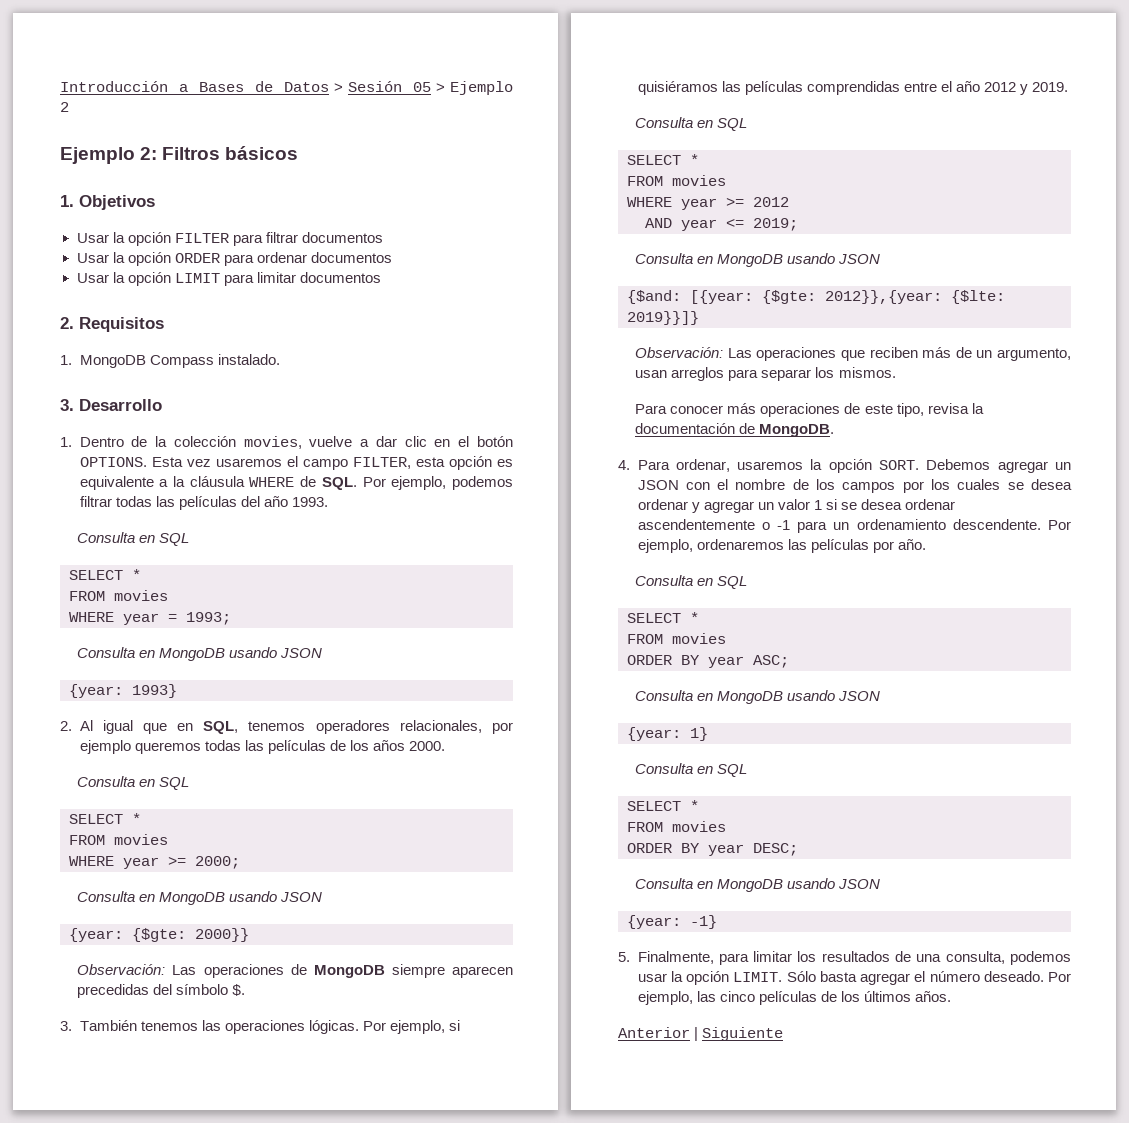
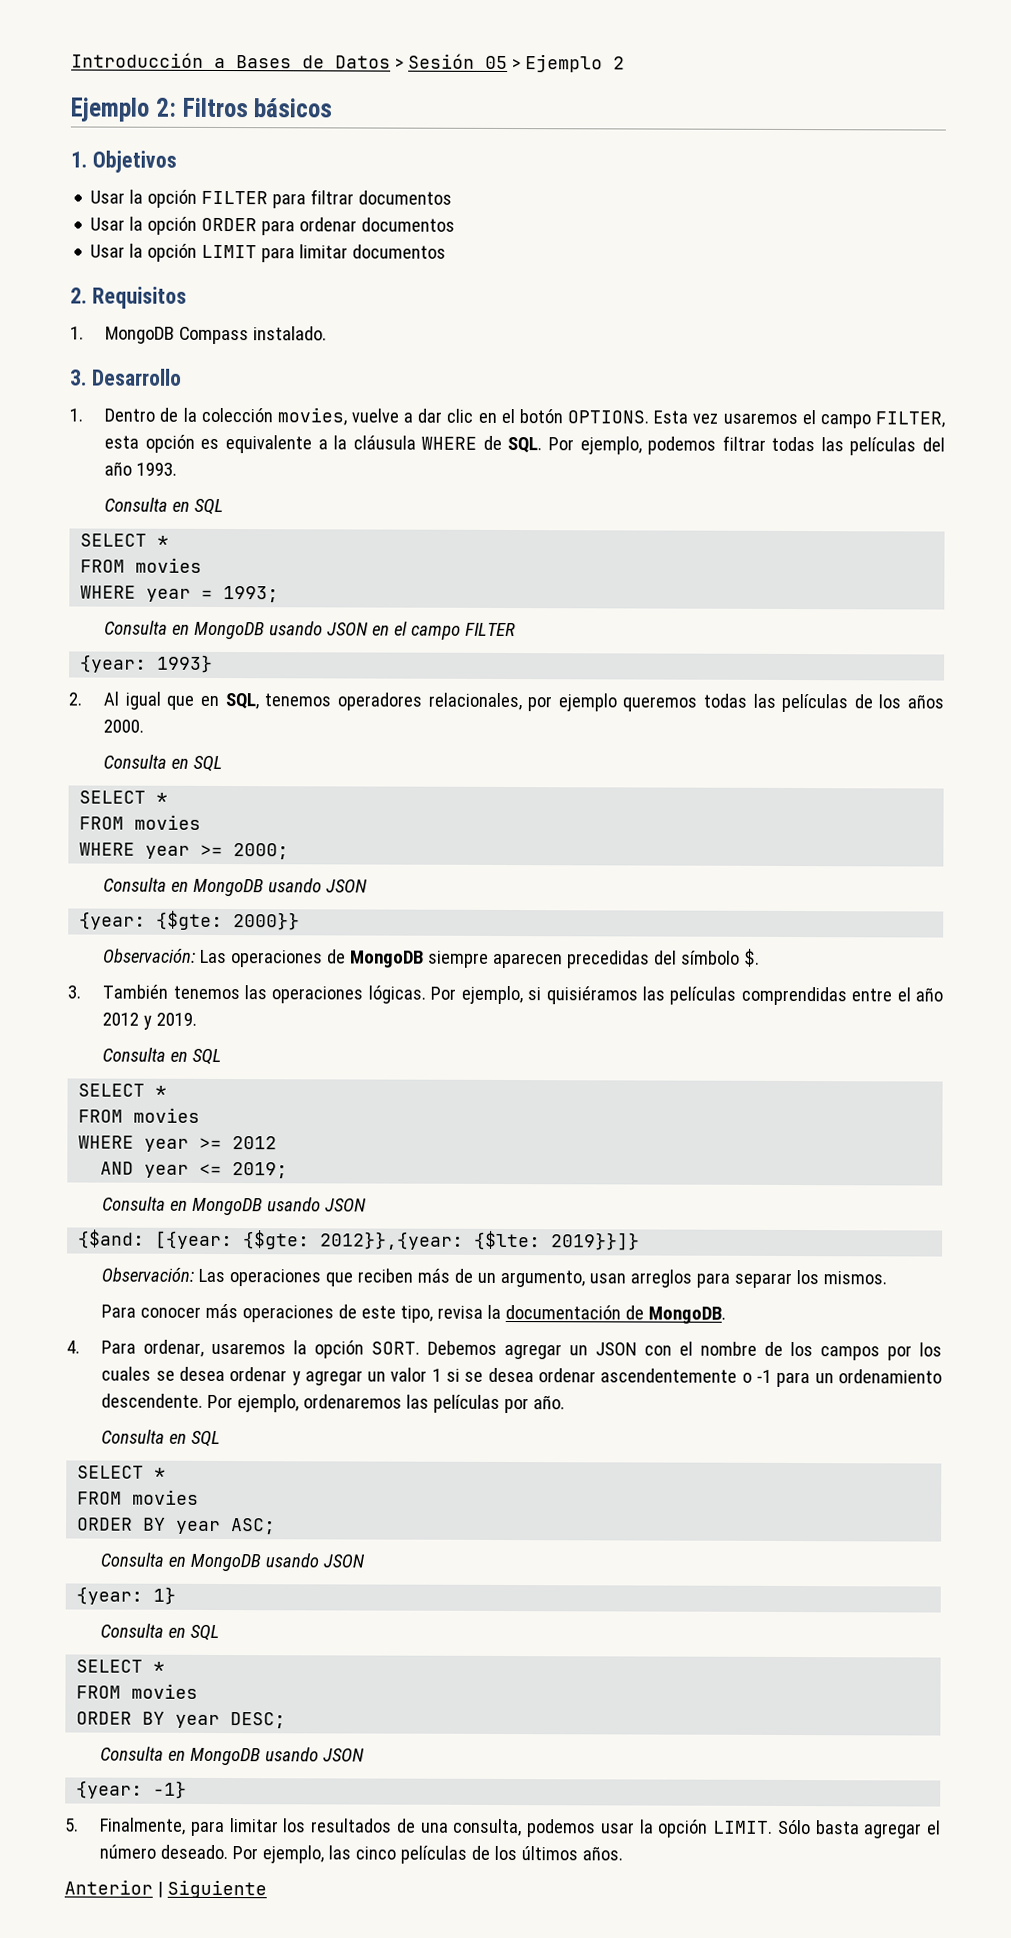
(323, 653) none -> [372,621,517,640] en el campo FILTER

